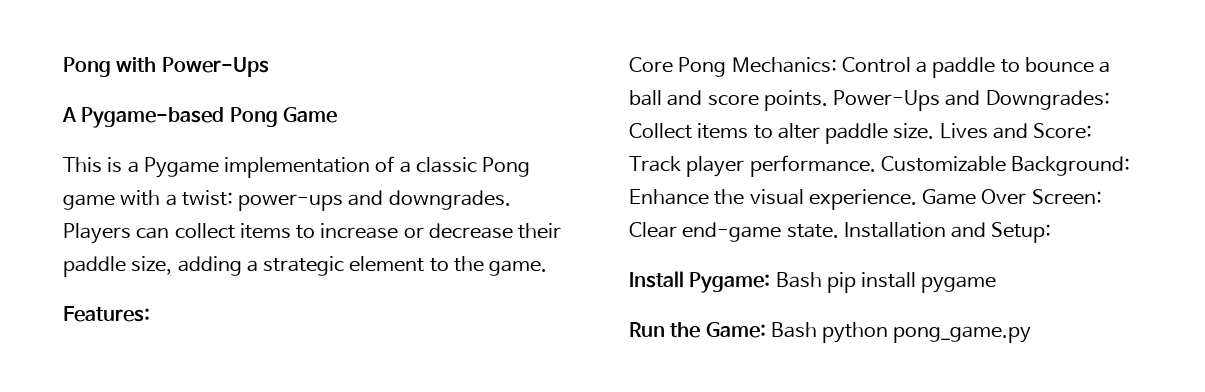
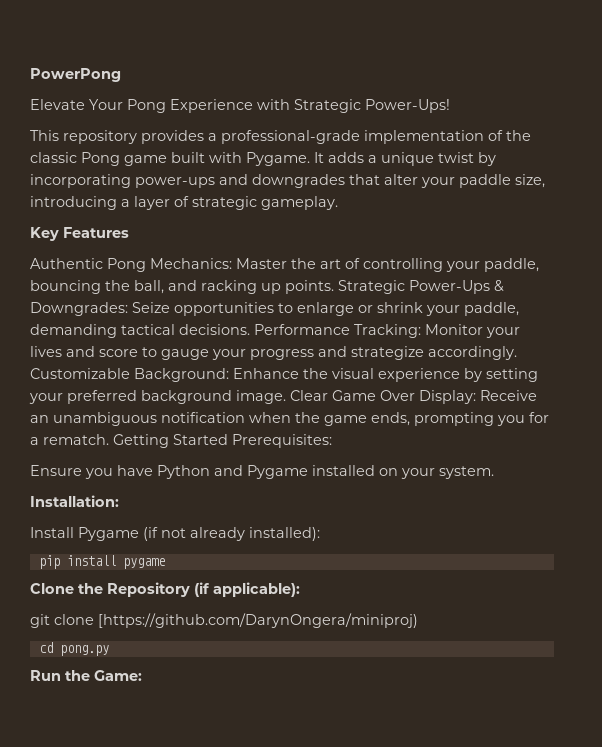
[63,57,269,77] [62,107,337,128] [63,157,219,178] Pong with Power-Ups // A Pygame-based Pong Game // This is a Pygame -> [30,68,121,82] [30,99,450,113] [30,130,360,144] PowerPong // Elevate Your Pong Experience with Strategic Power-Ups! // This repository provides a professional-grade
[399,161,411,173] a -> [506,130,531,141] the
[120,190,511,211] [63,223,562,244] [63,256,548,277] [63,306,150,322] [629,57,1111,78] [629,90,1110,111] [629,123,1093,144] [629,155,876,177] with a twist: power-ups and downgrades. Players can collect items to increase or decrease their paddle size, adding a strategic element to the game. // Features: // Core Pong Mechanics: Control a paddle to bounce a ball and score points. Power-Ups and Downgrades: Collect items to alter paddle size. Lives and Score: Track player performance. -> [171,152,496,166] [30,174,545,188] [30,196,338,210] [30,227,129,241] [30,258,539,272] [30,280,504,294] [30,302,519,316] [30,324,520,338] [30,346,517,360] built with Pygame. It adds a unique twist by incorporating power-ups and downgrades that alter your paddle size, introducing a layer of strategic gameplay. // Key Features // Authentic Pong Mechanics: Master the art of controlling your paddle, bouncing the ball, and racking up points. Strategic Power-Ups & Downgrades: Seize opportunities to enlarge or shrink your paddle, demanding tactical decisions. Performance Tracking: Monitor your lives and score to gauge your progress and strategize accordingly.
[808,189,1102,210] [629,222,1052,243] [629,271,997,293] experience. Game Over Screen: Clear end-game state. Installation and Setup: // Install Pygame: Bash pip install pygame -> [378,368,538,382] [29,390,537,404] [30,412,549,426] [30,434,332,448] [30,465,494,479] [30,495,119,507] [30,527,320,541] [38,555,165,569] [30,582,300,597] [30,613,418,628] [38,642,109,656] experience by setting your preferred background image. Clear Game Over Display: Receive an unambiguous notification when the game ends, prompting you for a rematch. Getting Started Prerequisites: // Ensure you have Python and Pygame installed on your system. // Installation: // Install Pygame (if not already installed): // pip install pygame // Clone the Repository (if applicable): // git clone [https://github.com/DarynOngera/miniproj) // cd pong.py
[770,322,1032,343] Bash python pong_game.py -> (142, 675) none

